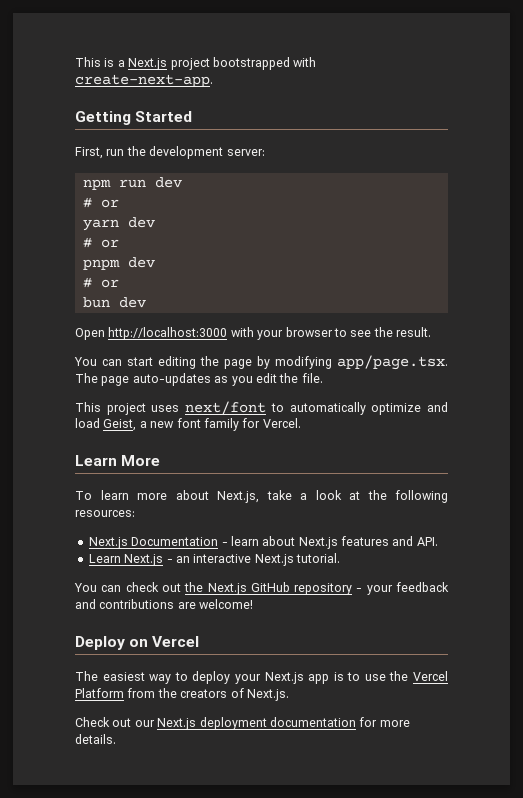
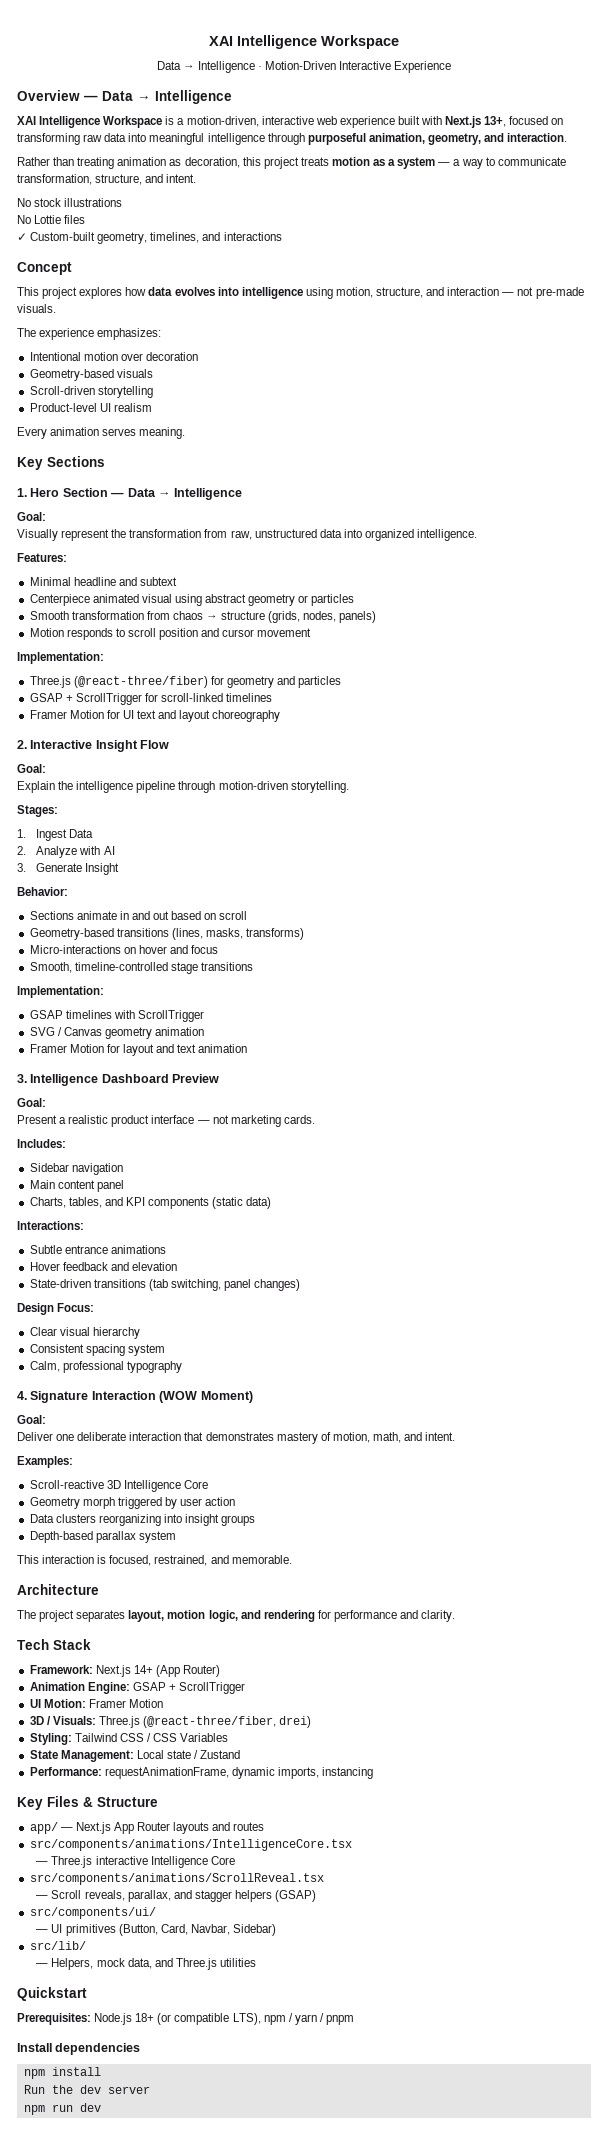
[75,57,317,70] [75,74,213,87] [75,111,193,125] [75,146,265,159] [82,177,182,190] [82,197,119,208] [82,217,155,231] [82,237,119,248] [82,257,155,270] [82,277,119,288] [82,297,146,308] [75,327,431,340] [74,355,448,370] [75,373,323,386] [75,401,448,415] [75,418,301,431] [75,455,161,466] [75,490,448,503] [75,510,135,517] [88,536,438,549] [88,553,340,566] [74,582,450,595] [75,599,254,609] [75,636,200,650] [75,671,448,684] [75,688,289,701] [75,717,410,730] [75,734,116,744] This is a Next.js project bootstrapped with create-next-app. // Getting Started // First, run the development server: // npm run dev // # or // yarn dev // # or // pnpm dev // # or // bun dev // Open http://localhost:3000 with your browser to see the result. // You can start editing the page by modifying app/page.tsx. The page auto-updates as you edit the file. // This project uses next/font to automatically optimize and load Geist, a new font family for Vercel. // Learn More // To learn more about Next.js, take a look at the following resources: // Next.js Documentation - learn about Next.js features and API. // Learn Next.js - an interactive Next.js tutorial. // You can check out the Next.js GitHub repository - your feedback and contributions are welcome! // Deploy on Vercel // The easiest way to deploy your Next.js app is to use the Vercel Platform from the creators of Next.js. // Check out our Next.js deployment documentation for more details. -> [209,35,399,49] [156,61,452,73] [17,90,232,104] [17,116,564,128] [17,133,568,145] [17,157,566,169] [17,174,197,185] [17,198,123,207] [17,215,86,224] [17,232,282,244] [17,262,72,275] [17,287,584,299] [17,304,56,313] [17,328,162,340] [29,352,198,361] [29,369,153,381] [29,386,153,398] [29,403,152,412] [17,427,186,439] [17,456,105,470] [17,488,243,500] [17,512,46,521] [17,529,478,541] [17,553,67,562] [29,577,177,586] [29,594,355,606] [29,611,377,623] [29,628,312,640] [17,652,104,664] [29,676,342,688] [29,693,273,705] [29,710,281,722] [17,740,170,752] [17,764,46,773] [17,781,349,793] [17,805,58,817] [17,829,94,841] [17,846,115,858] [17,863,120,875] [17,887,68,896] [29,911,248,920] [29,928,305,940] [29,945,219,954] [29,962,253,974] [17,986,104,998] [29,1010,204,1022] [29,1027,205,1039] [29,1044,248,1056] [17,1074,220,1086] [17,1098,46,1107] [17,1115,315,1127] [17,1139,66,1148] [29,1163,123,1175] [29,1180,124,1192] [29,1197,272,1209] [17,1221,84,1230] [29,1245,166,1254] [29,1262,177,1271] [29,1279,301,1291] [17,1303,95,1315] [29,1327,140,1339] [29,1344,165,1356] [29,1361,182,1373] [17,1391,253,1403] [17,1415,46,1424] [17,1432,456,1444] [17,1456,73,1468] [29,1480,208,1492] [29,1497,236,1509] [29,1514,256,1526] [29,1531,176,1543] [17,1555,292,1566] [17,1584,99,1595] [17,1610,456,1622] [17,1639,91,1650] [29,1665,221,1677] [29,1682,246,1694] [29,1699,163,1708] [29,1716,312,1728] [29,1733,229,1745] [29,1750,241,1762] [29,1767,374,1779] [17,1796,158,1810] [29,1822,265,1834] [29,1839,352,1851] [36,1856,235,1868] [29,1873,324,1885] [36,1890,317,1902] [29,1907,156,1919] [36,1924,276,1936] [29,1941,86,1950] [36,1958,256,1970] [17,1987,87,2001] [17,2013,355,2025] [17,2043,141,2055] [23,2067,101,2079] [23,2085,150,2094] [23,2103,101,2115] XAI Intelligence Workspace // Data → Intelligence · Motion-Driven Interactive Experience // Overview — Data → Intelligence // XAI Intelligence Workspace is a motion-driven, interactive web experience built with Next.js 13+, focused on transforming raw data into meaningful intelligence through purposeful animation, geometry, and interaction. // Rather than treating animation as decoration, this project treats motion as a system — a way to communicate transformation, structure, and intent. // No stock illustrations // No Lottie files // ✓ Custom-built geometry, timelines, and interactions // Concept // This project explores how data evolves into intelligence using motion, structure, and interaction — not pre-made visuals. // The experience emphasizes: // Intentional motion over decoration // Geometry-based visuals // Scroll-driven storytelling // Product-level UI realism // Every animation serves meaning. // Key Sections // 1. Hero Section — Data → Intelligence // Goal: // Visually represent the transformation from raw, unstructured data into organized intelligence. // Features: // Minimal headline and subtext // Centerpiece animated visual using abstract geometry or particles // Smooth transformation from chaos → structure (grids, nodes, panels) // Motion responds to scroll position and cursor movement // Implementation: // Three.js (@react-three/fiber) for geometry and particles // GSAP + ScrollTrigger for scroll-linked timelines // Framer Motion for UI text and layout choreography // 2. Interactive Insight Flow // Goal: // Explain the intelligence pipeline through motion-driven storytelling. // Stages: // 1. Ingest Data // 2. Analyze with AI // 3. Generate Insight // Behavior: // Sections animate in and out based on scroll // Geometry-based transitions (lines, masks, transforms) // Micro-interactions on hover and focus // Smooth, timeline-controlled stage transitions // Implementation: // GSAP timelines with ScrollTrigger // SVG / Canvas geometry animation // Framer Motion for layout and text animation // 3. Intelligence Dashboard Preview // Goal: // Present a realistic product interface — not marketing cards. // Includes: // Sidebar navigation // Main content panel // Charts, tables, and KPI components (static data) // Interactions: // Subtle entrance animations // Hover feedback and elevation // State-driven transitions (tab switching, panel changes) // Design Focus: // Clear visual hierarchy // Consistent spacing system // Calm, professional typography // 4. Signature Interaction (WOW Moment) // Goal: // Deliver one deliberate interaction that demonstrates mastery of motion, math, and intent. // Examples: // Scroll-reactive 3D Intelligence Core // Geometry morph triggered by user action // Data clusters reorganizing into insight groups // Depth-based parallax system // This interaction is focused, restrained, and memorable. // Architecture // The project separates layout, motion logic, and rendering for performance and clarity. // Tech Stack // Framework: Next.js 14+ (App Router) // Animation Engine: GSAP + ScrollTrigger // UI Motion: Framer Motion // 3D / Visuals: Three.js (@react-three/fiber, drei) // Styling: Tailwind CSS / CSS Variables // State Management: Local state / Zustand // Performance: requestAnimationFrame, dynamic imports, instancing // Key Files & Structure // app/ — Next.js App Router layouts and routes // src/components/animations/IntelligenceCore.tsx // — Three.js interactive Intelligence Core // src/components/animations/ScrollReveal.tsx // — Scroll reveals, parallax, and stagger helpers (GSAP) // src/components/ui/ // — UI primitives (Button, Card, Navbar, Sidebar) // src/lib/ // — Helpers, mock data, and Three.js utilities // Quickstart // Prerequisites: Node.js 18+ (or compatible LTS), npm / yarn / pnpm // Install dependencies // npm install // Run the dev server // npm run dev

